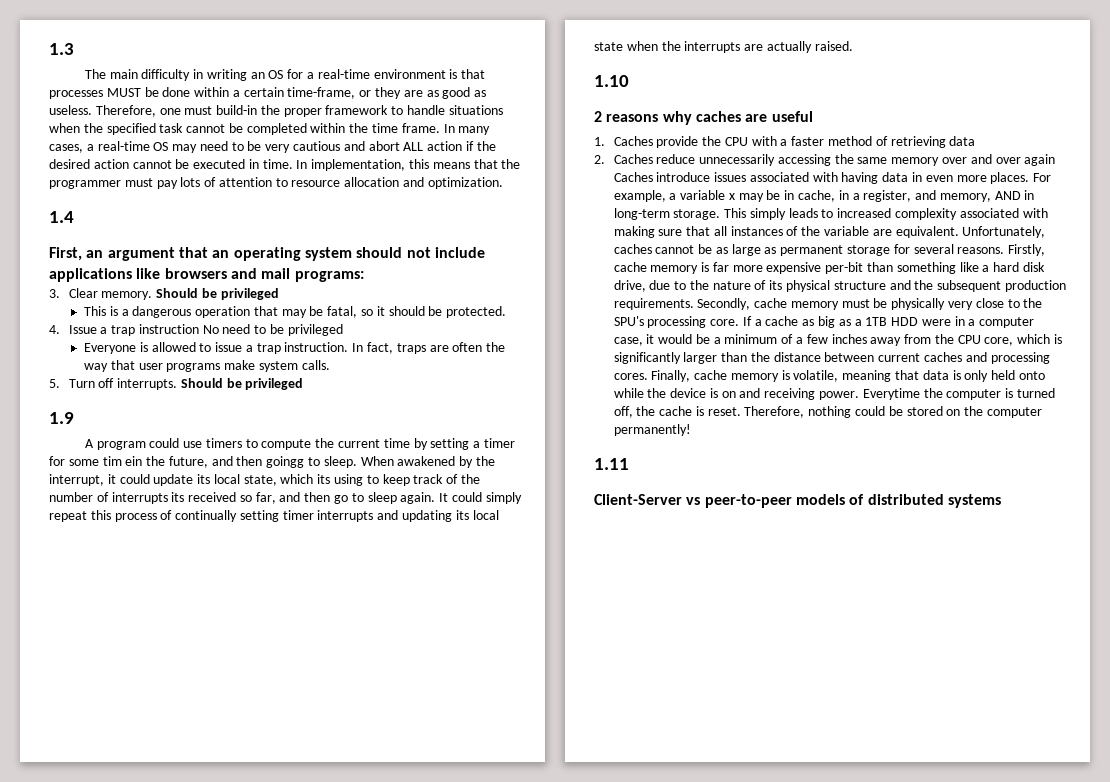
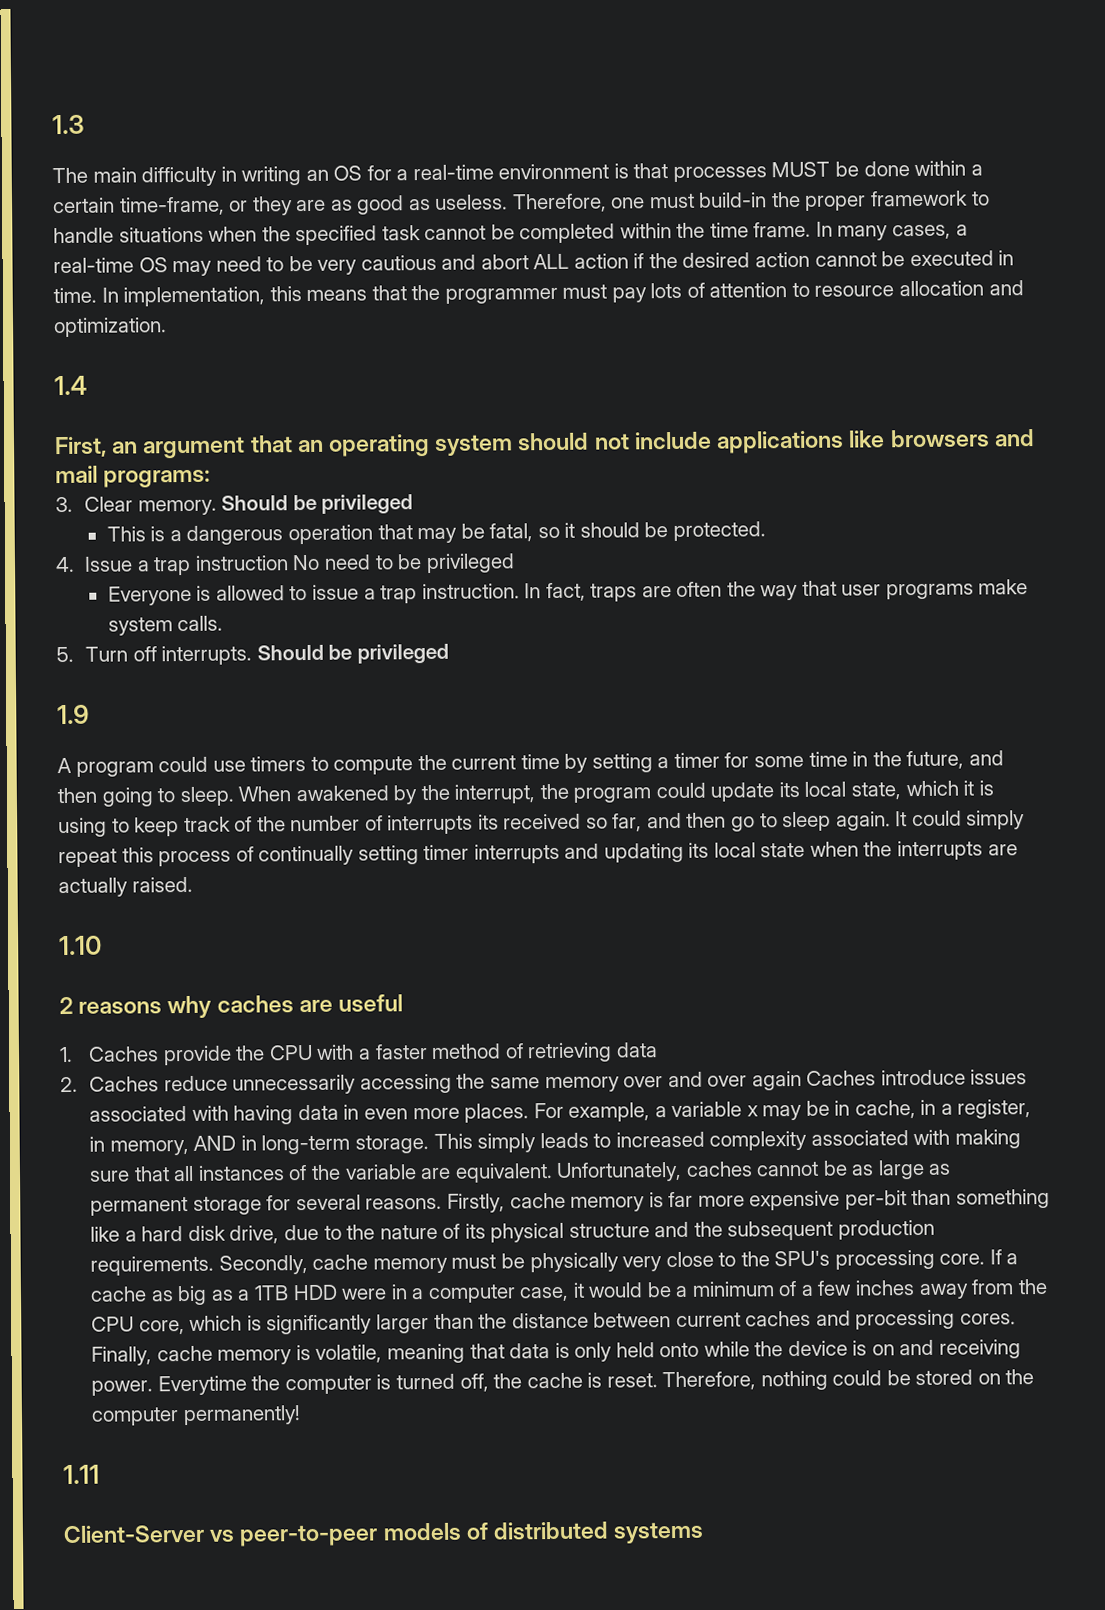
[102,456,143,466] tim ein -> [808,751,869,767] time in
[266,456,305,468] goingg -> [101,787,153,807] going
[107,474,116,484] it -> [539,783,652,803] the program
[317,474,331,484] its -> [963,780,994,796] it is
[915,190,937,200] and -> [89,1136,106,1152] in

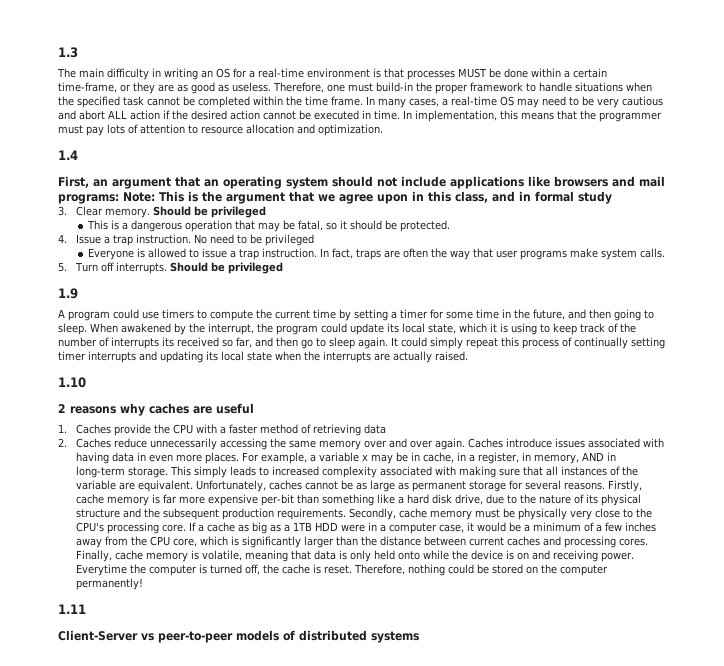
(211, 478) none -> [123,191,612,204] Note: This is the argument that we agree upon in this class, and in formal study
[194,555,289,571] instruction -> [135,234,191,244] instruction.
[751,1070,802,1091] again -> [434,438,465,450] again.
[774,1250,831,1267] SPU's -> [75,522,104,532] CPU's

